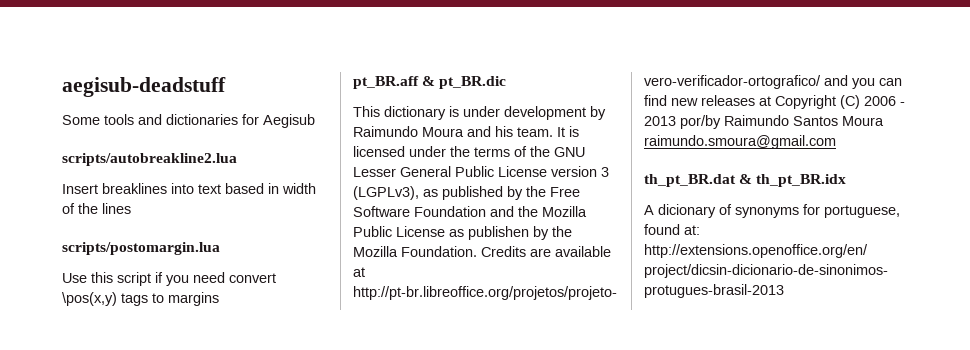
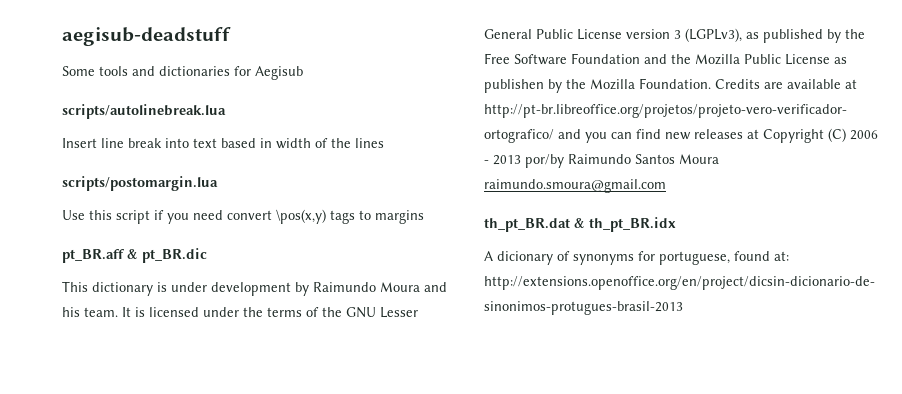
[62,153,237,166] scripts/autobreakline2.lua -> [62,104,226,119] scripts/autolinebreak.lua
[102,183,167,194] breaklines -> [101,138,162,148] line break

